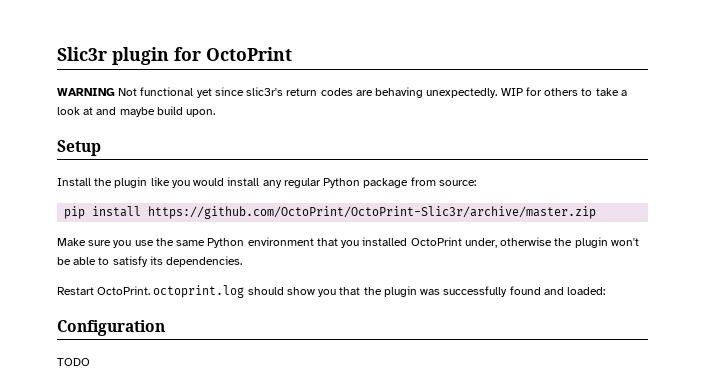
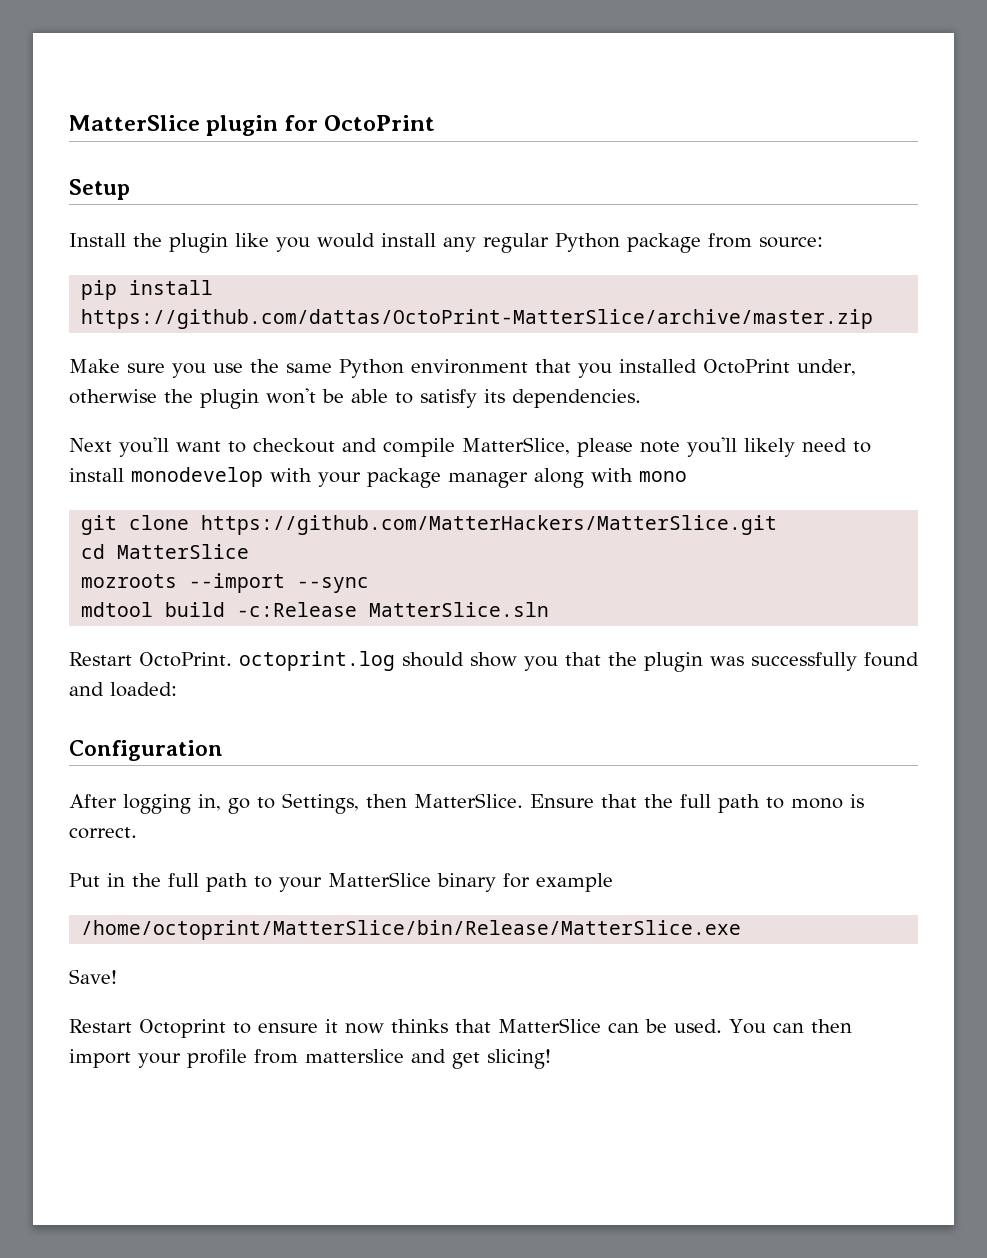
[57,47,107,61] Slic3r -> [69,115,200,131] MatterSlice
[57,87,627,98] [57,106,216,117] // WARNING Not functional yet since slic3r's return codes are behaving unexpectedly. WIP for others to take a look at and maybe build upon. -> (436, 123) none
[148,206,597,219] https://github.com/OctoPrint/OctoPrint-Slic3r/archive/master.zip -> [81,309,874,329] https://github.com/dattas/OctoPrint-MatterSlice/archive/master.zip
(243, 261) none -> [69,437,871,457] [69,467,687,488] [81,515,778,535] [81,544,250,559] [81,573,370,593] [81,602,550,617] // Next you'll want to checkout and compile MatterSlice, please note you'll likely need to install monodevelop with your package manager along with mono // git clone https://github.com/MatterHackers/MatterSlice.git // cd MatterSlice // mozroots --import --sync // mdtool build -c:Release MatterSlice.sln
[57,358,90,366] TODO -> [69,793,864,814] [69,827,137,839] [69,872,613,892] [81,920,742,940] [69,969,117,984] [69,1018,852,1038] [69,1049,551,1069] After logging in, go to Settings, then MatterSlice. Ensure that the full path to mono is correct. // Put in the full path to your MatterSlice binary for example // /home/octoprint/MatterSlice/bin/Release/MatterSlice.exe // Save! // Restart Octoprint to ensure it now thinks that MatterSlice can be used. You can then import your profile from matterslice and get slicing!

